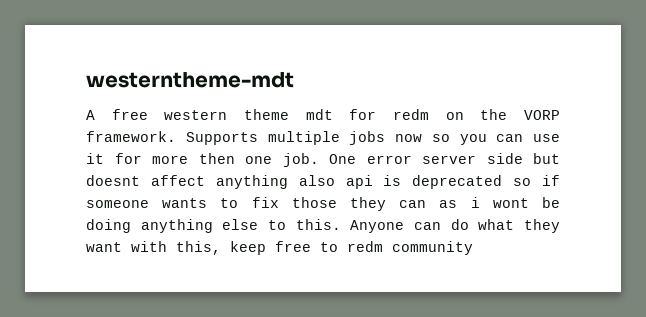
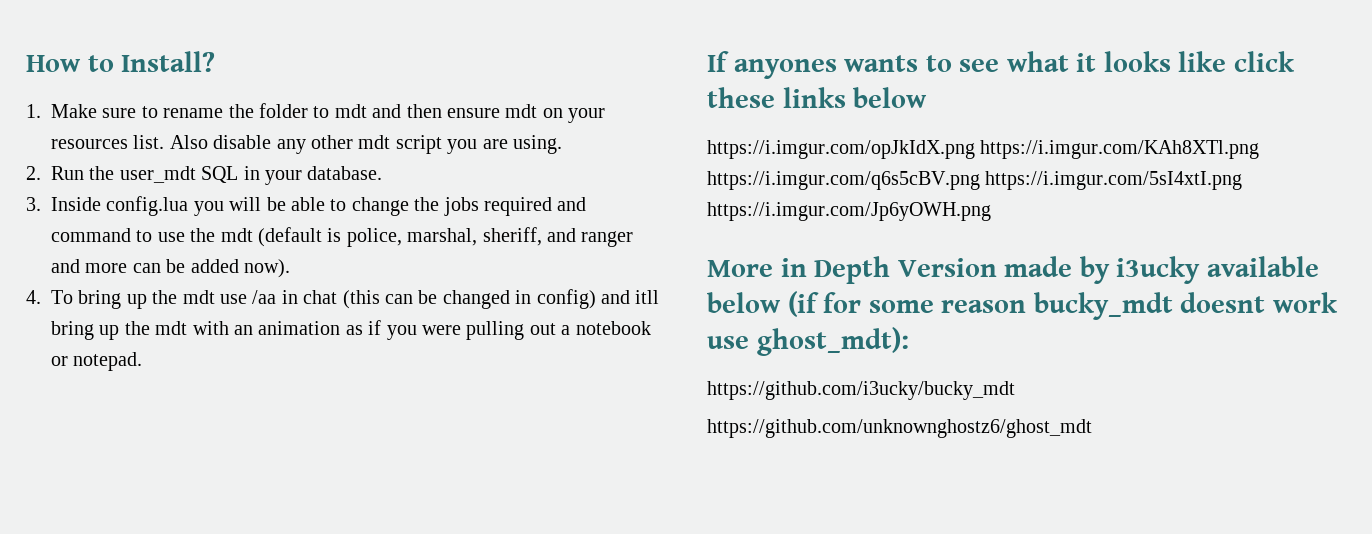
[86,72,294,88] [86,109,560,120] [86,131,560,145] [86,153,560,167] [86,175,560,189] [86,197,560,211] [86,219,560,233] [86,241,473,255] westerntheme-mdt // A free western theme mdt for redm on the VORP framework. Supports multiple jobs now so you can use it for more then one job. One error server side but doesnt affect anything also api is deprecated so if someone wants to fix those they can as i wont be doing anything else to this. Anyone can do what they want with this, keep free to redm community -> [26,51,216,72] [26,103,606,123] [51,135,562,154] [26,166,383,185] [26,196,587,216] [51,227,634,247] [51,259,290,278] [26,289,660,309] [51,320,651,340] [51,352,143,371] [707,51,1296,79] [707,87,928,108] [707,140,1260,159] [707,171,1243,190] [707,202,991,221] [707,256,1319,284] [707,291,1338,320] [707,327,909,356] [707,381,1015,400] [707,419,1092,438] How to Install? // 1. Make sure to rename the folder to mdt and then ensure mdt on your resources list. Also disable any other mdt script you are using. // 2. Run the user_mdt SQL in your database. // 3. Inside config.lua you will be able to change the jobs required and command to use the mdt (default is police, marshal, sheriff, and ranger and more can be added now). // 4. To bring up the mdt use /aa in chat (this can be changed in config) and itll bring up the mdt with an animation as if you were pulling out a notebook or notepad. // If anyones wants to see what it looks like click these links below // https://i.imgur.com/opJkIdX.png https://i.imgur.com/KAh8XTl.png https://i.imgur.com/q6s5cBV.png https://i.imgur.com/5sI4xtI.png https://i.imgur.com/Jp6yOWH.png // More in Depth Version made by i3ucky available below (if for some reason bucky_mdt doesnt work use ghost_mdt): // https://github.com/i3ucky/bucky_mdt // https://github.com/unknownghostz6/ghost_mdt

